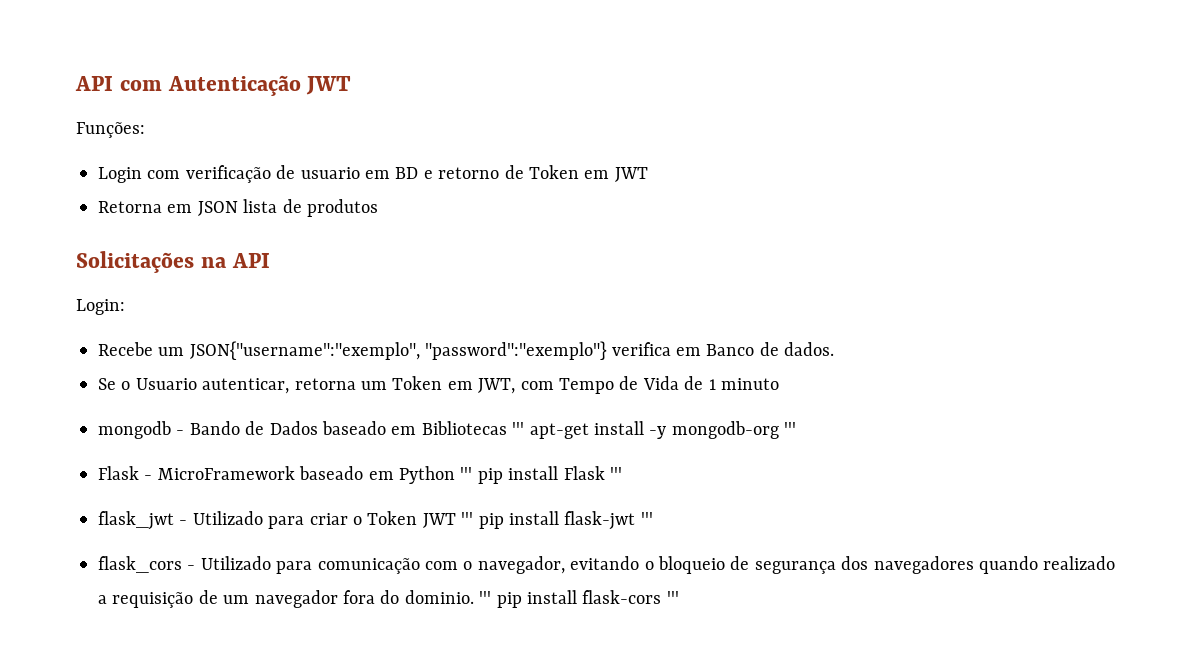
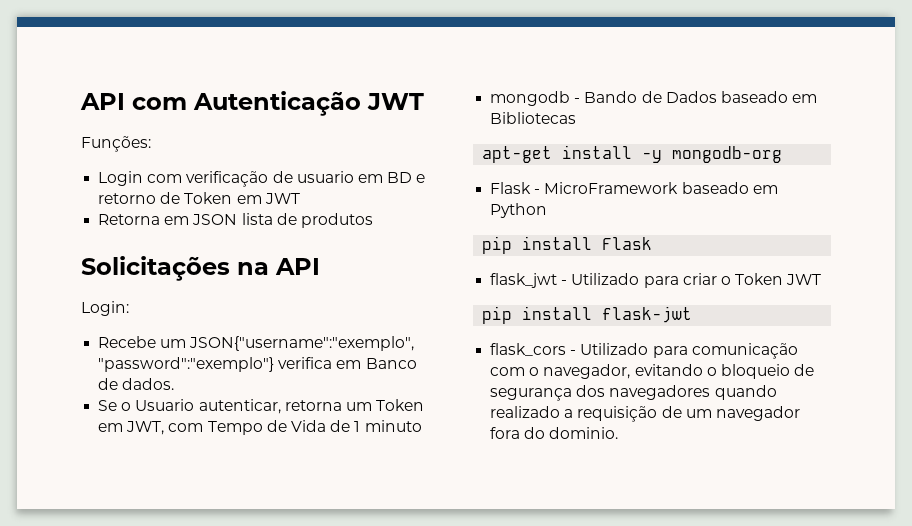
[512,422,525,435] ''' -> (577, 118) //
[784,422,797,435] ''' -> (783, 154) none
[460,467,473,480] ''' -> (548, 210) //
[609,467,622,480] ''' -> (653, 243) none
[461,512,474,525] ''' -> (822, 279) //
[640,512,653,525] ''' -> (693, 314) none
[479,590,679,608] ''' pip install flask-cors ''' -> (619, 433) none

